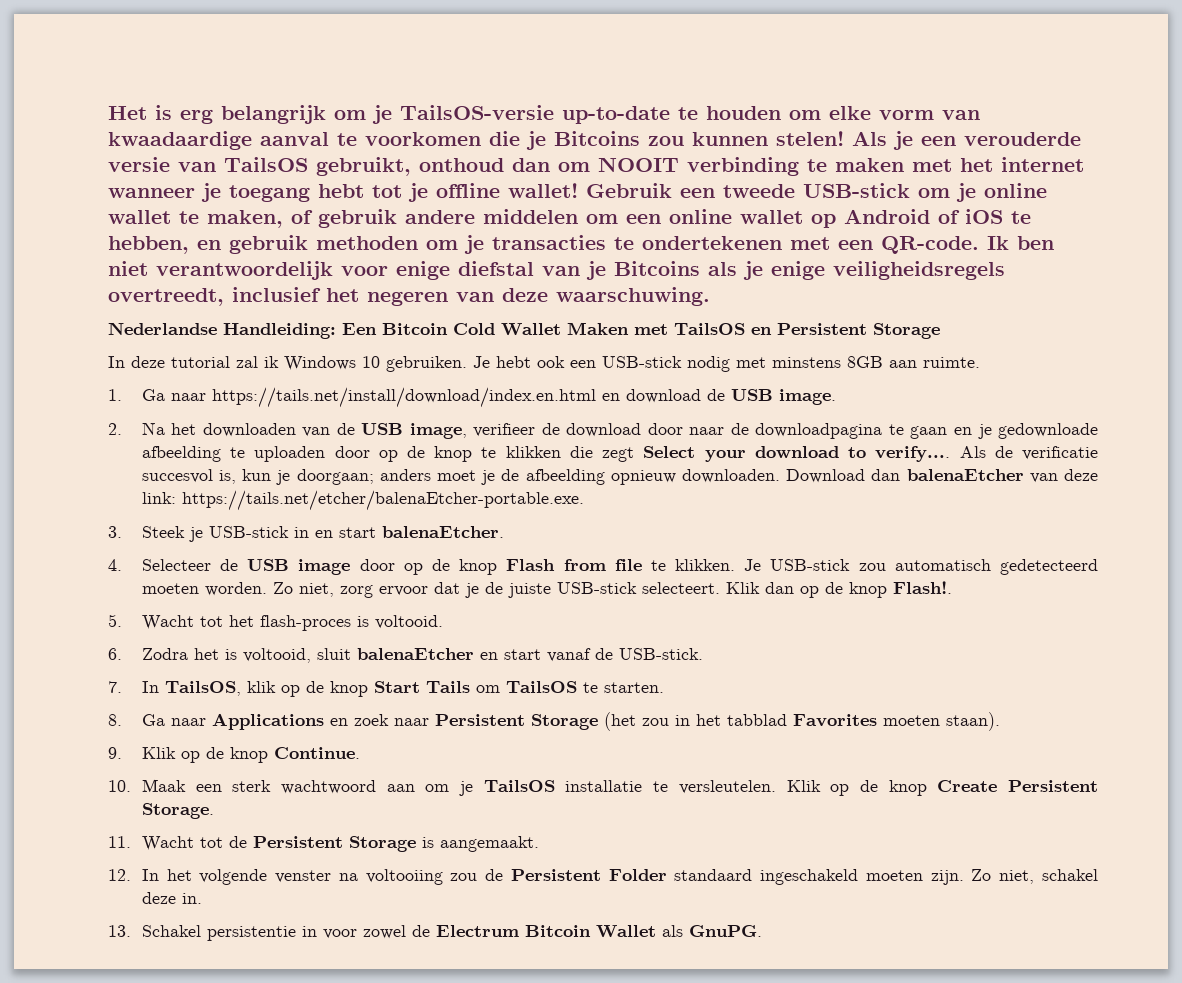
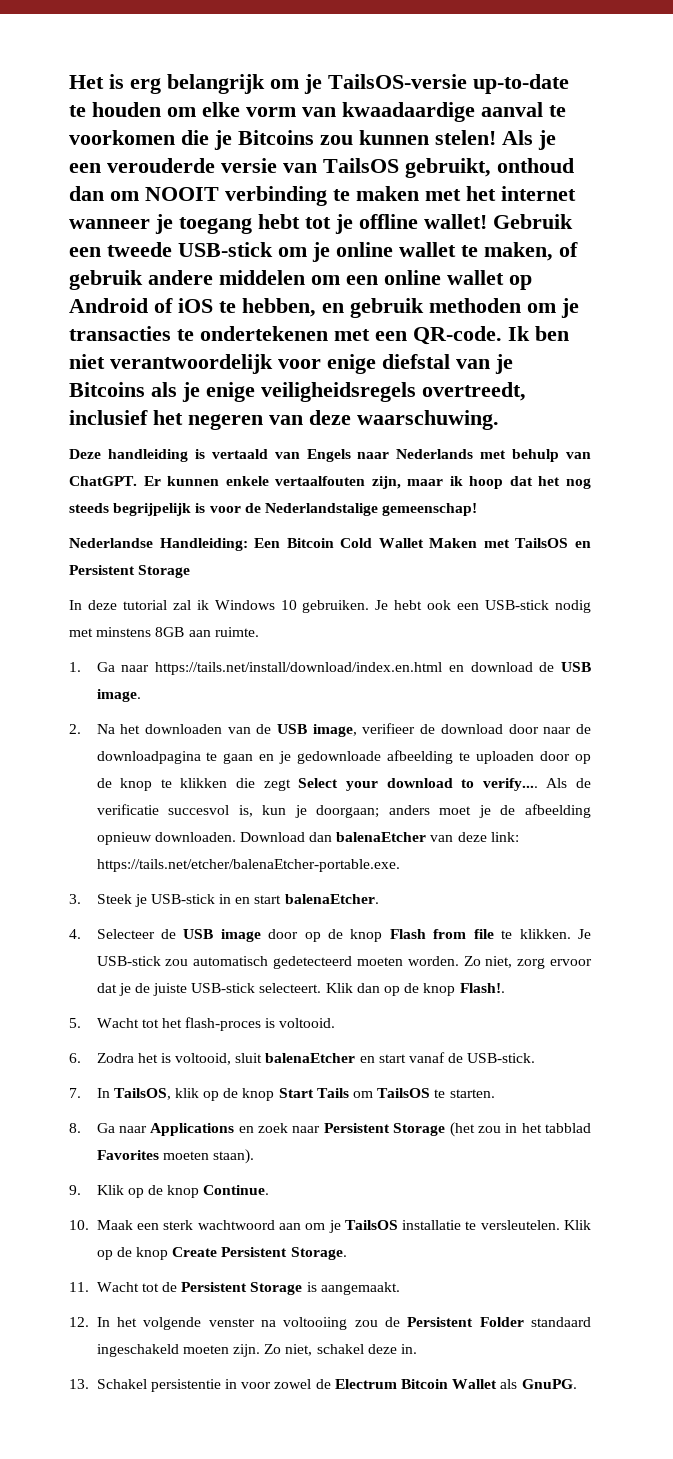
(710, 296) none -> [69,449,591,462] [69,476,591,489] [69,503,478,516] // Deze handleiding is vertaald van Engels naar Nederlands met behulp van ChatGPT. Er kunnen enkele vertaalfouten zijn, maar ik hoop dat het nog steeds begrijpelijk is voor de Nederlandstalige gemeenschap!

